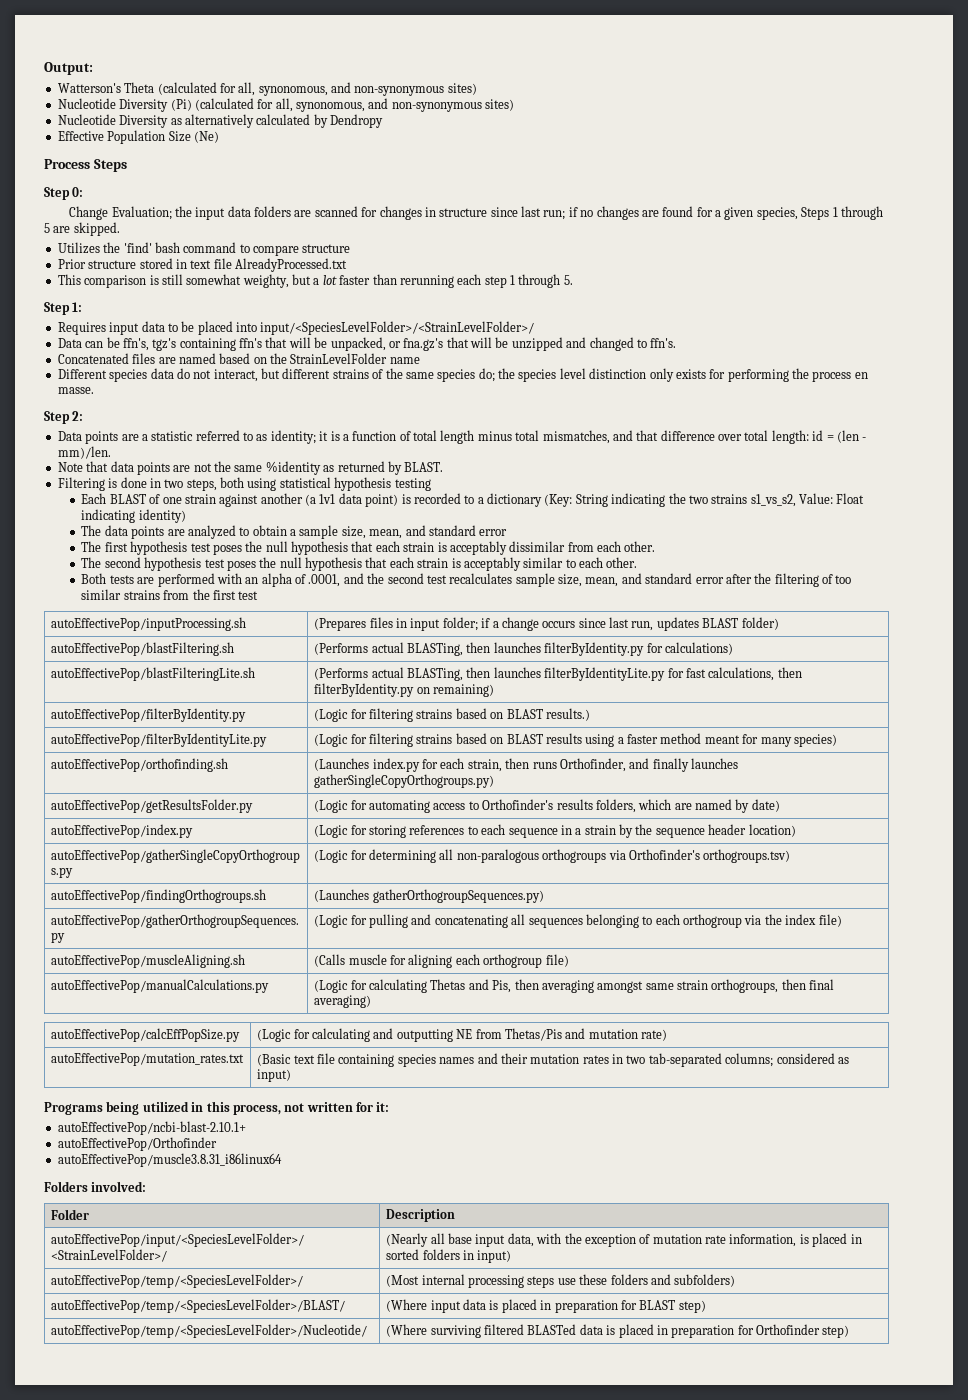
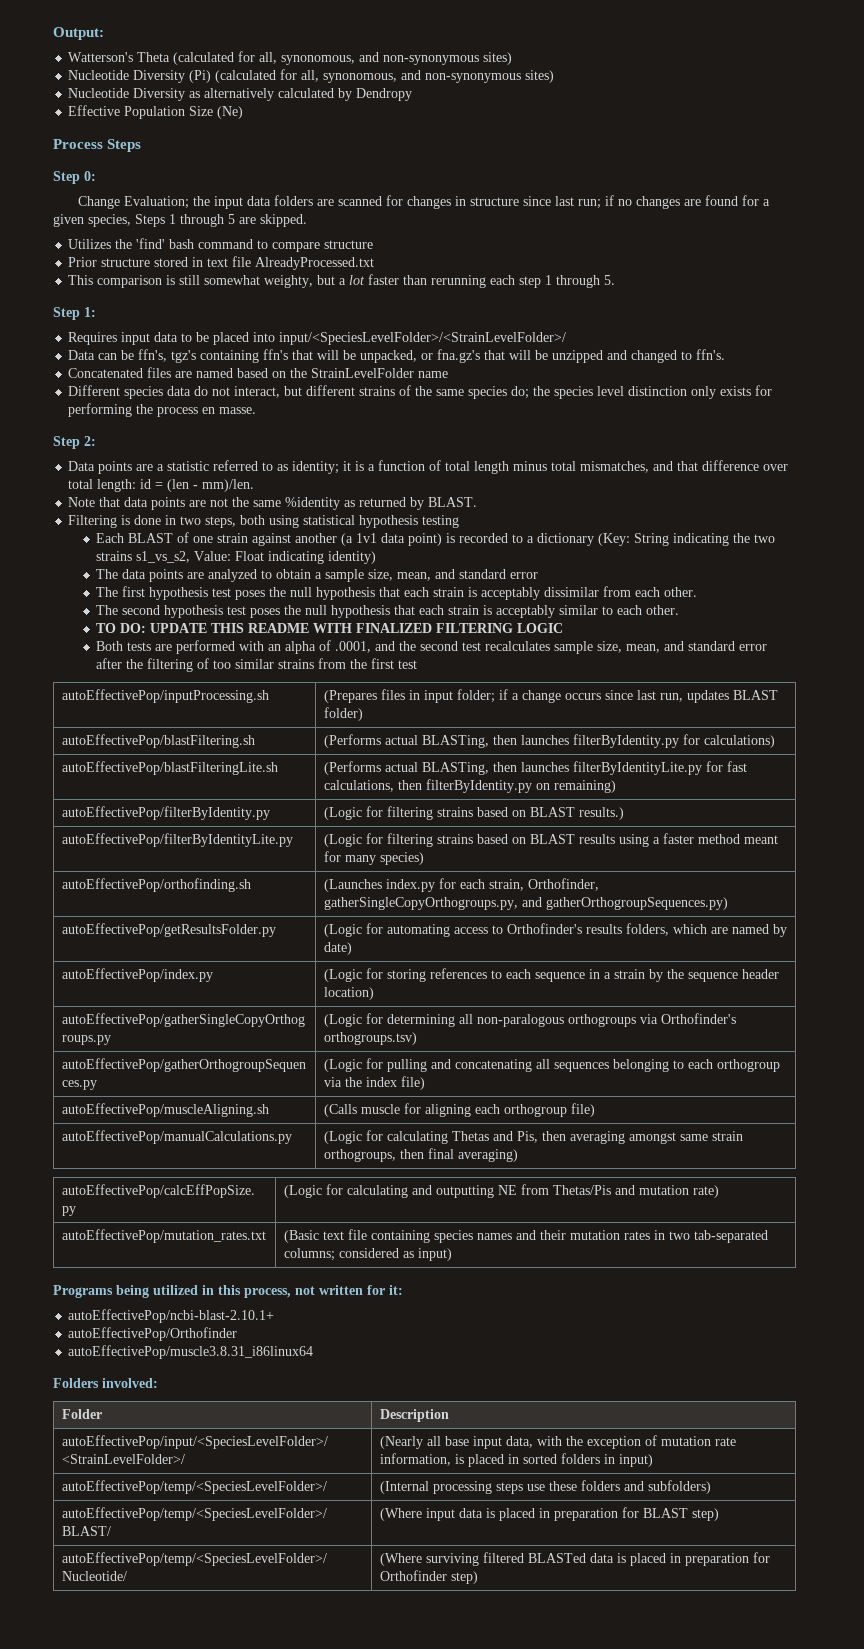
(638, 562) none -> [96,623,564,633] // TO DO: UPDATE THIS README WITH FINALIZED FILTERING LOGIC
[505,758,739,772] [314,774,495,788] then runs Orthofinder, and finally launches gatherSingleCopyOrthogroups.py) -> [527,878,599,891] [323,897,728,910] Orthofinder, gatherSingleCopyOrthogroups.py, and gatherOrthogroupSequences.py)
[51,889,267,903] [314,889,544,903] // autoEffectivePop/findingOrthogroups.sh | (Launches gatherOrthogroupSequences.py) -> (417, 1038) none
[386,1274,465,1287] (Most internal -> [379,1481,429,1494] (Internal

